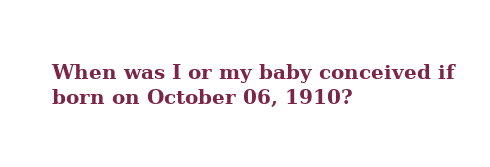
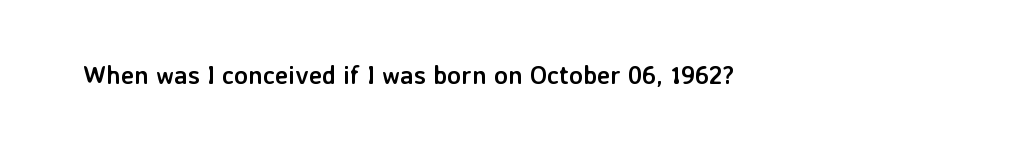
[188,64,456,83] or my baby conceived if -> [222,65,426,84] conceived if I was
[285,89,353,104] 1910? -> [670,66,734,84] 1962?

